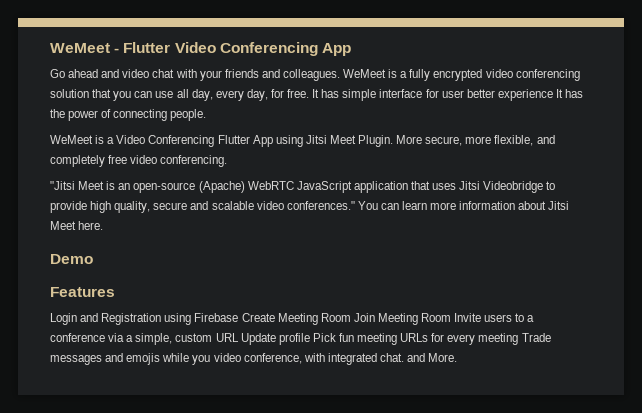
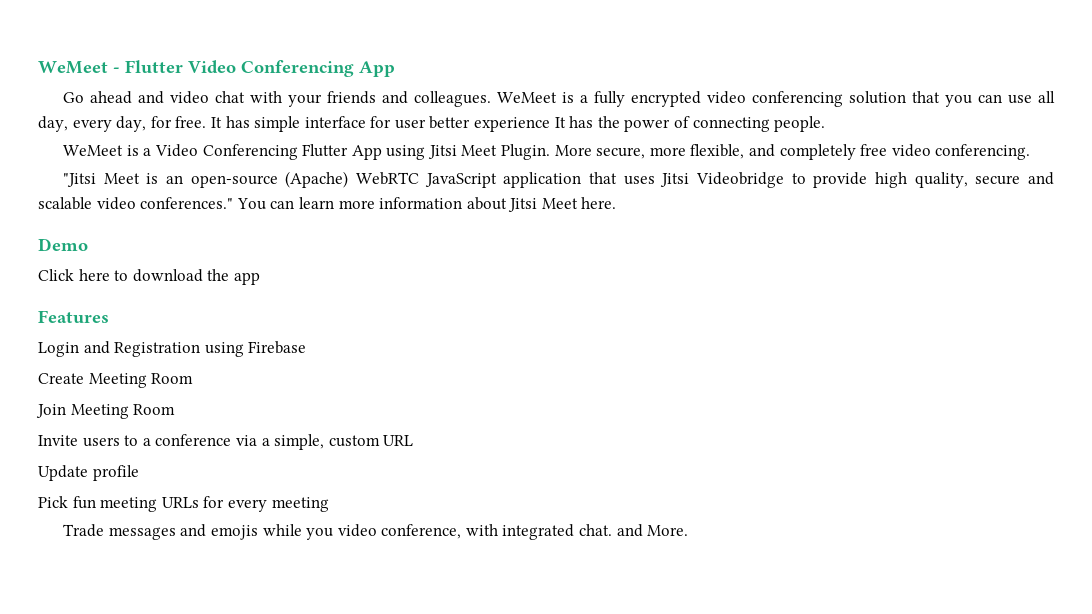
(93, 259) none -> [38,269,260,285] // Click here to download the app
(239, 317) none -> (307, 347) //
(351, 317) none -> (194, 378) //
(452, 317) none -> (176, 409) //
(239, 337) none -> (414, 440) //
(310, 339) none -> (139, 473) //
(519, 339) none -> (329, 504) //

